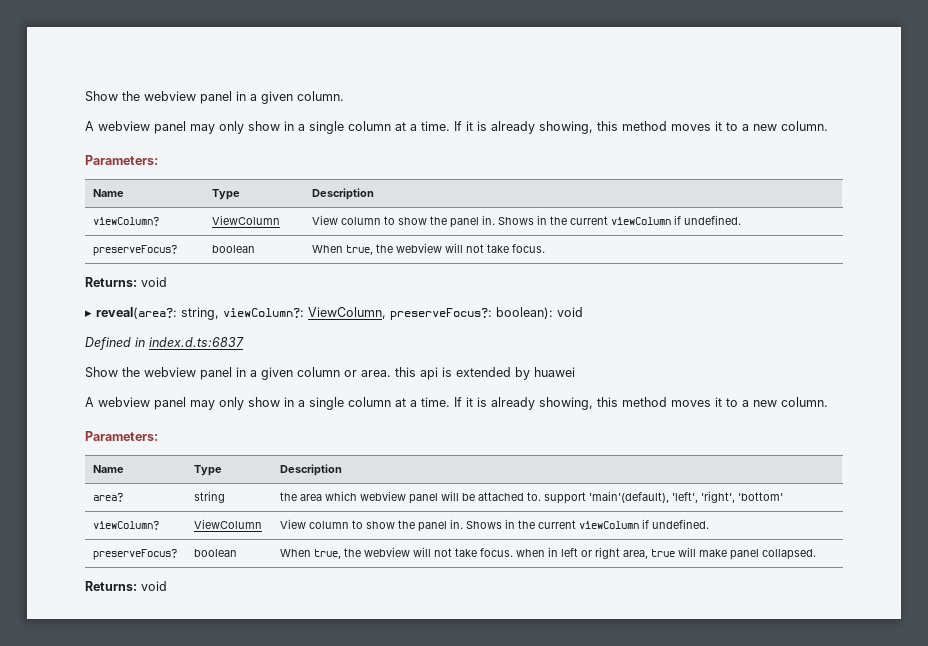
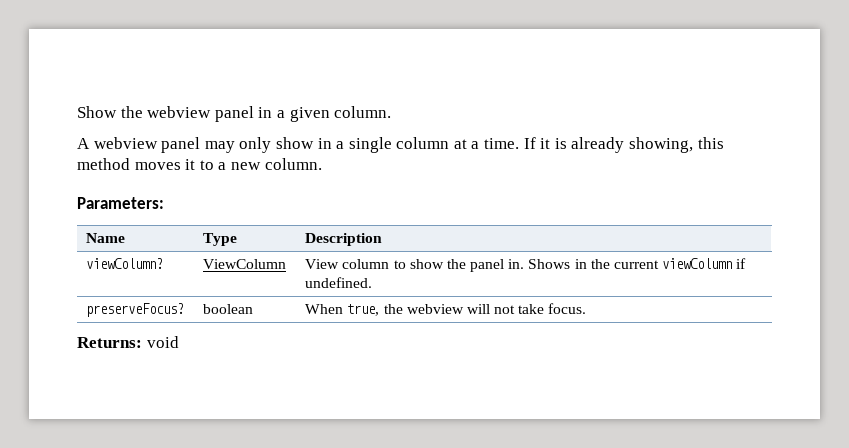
[85,307,583,320] [85,337,244,350] [85,367,575,380] [85,397,828,410] [85,431,158,441] [93,465,125,473] [194,465,223,476] [280,464,343,476] [93,493,124,502] [194,491,226,503] [280,491,784,504] [93,521,160,530] [194,519,263,529] [280,519,710,532] [93,549,178,560] [194,549,238,557] [280,547,817,560] [85,581,167,591] // ▸ reveal(area?: string, viewColumn?: ViewColumn, preserveFocus?: boolean): void // Defined in index.d.ts:6837 // Show the webview panel in a given column or area. this api is extended by huawei // A webview panel may only show in a single column at a time. If it is already showing, this method moves it to a new column. // Parameters: // Name | Type | Description // area? | string | the area which webview panel will be attached to. support 'main'(default), 'left', 'right', 'bottom' // viewColumn? | ViewColumn | View column to show the panel in. Shows in the current viewColumn if undefined. // preserveFocus? | boolean | When true, the webview will not take focus. when in left or right area, true will make panel collapsed. // Returns: void -> (179, 342) none

